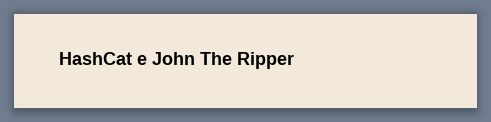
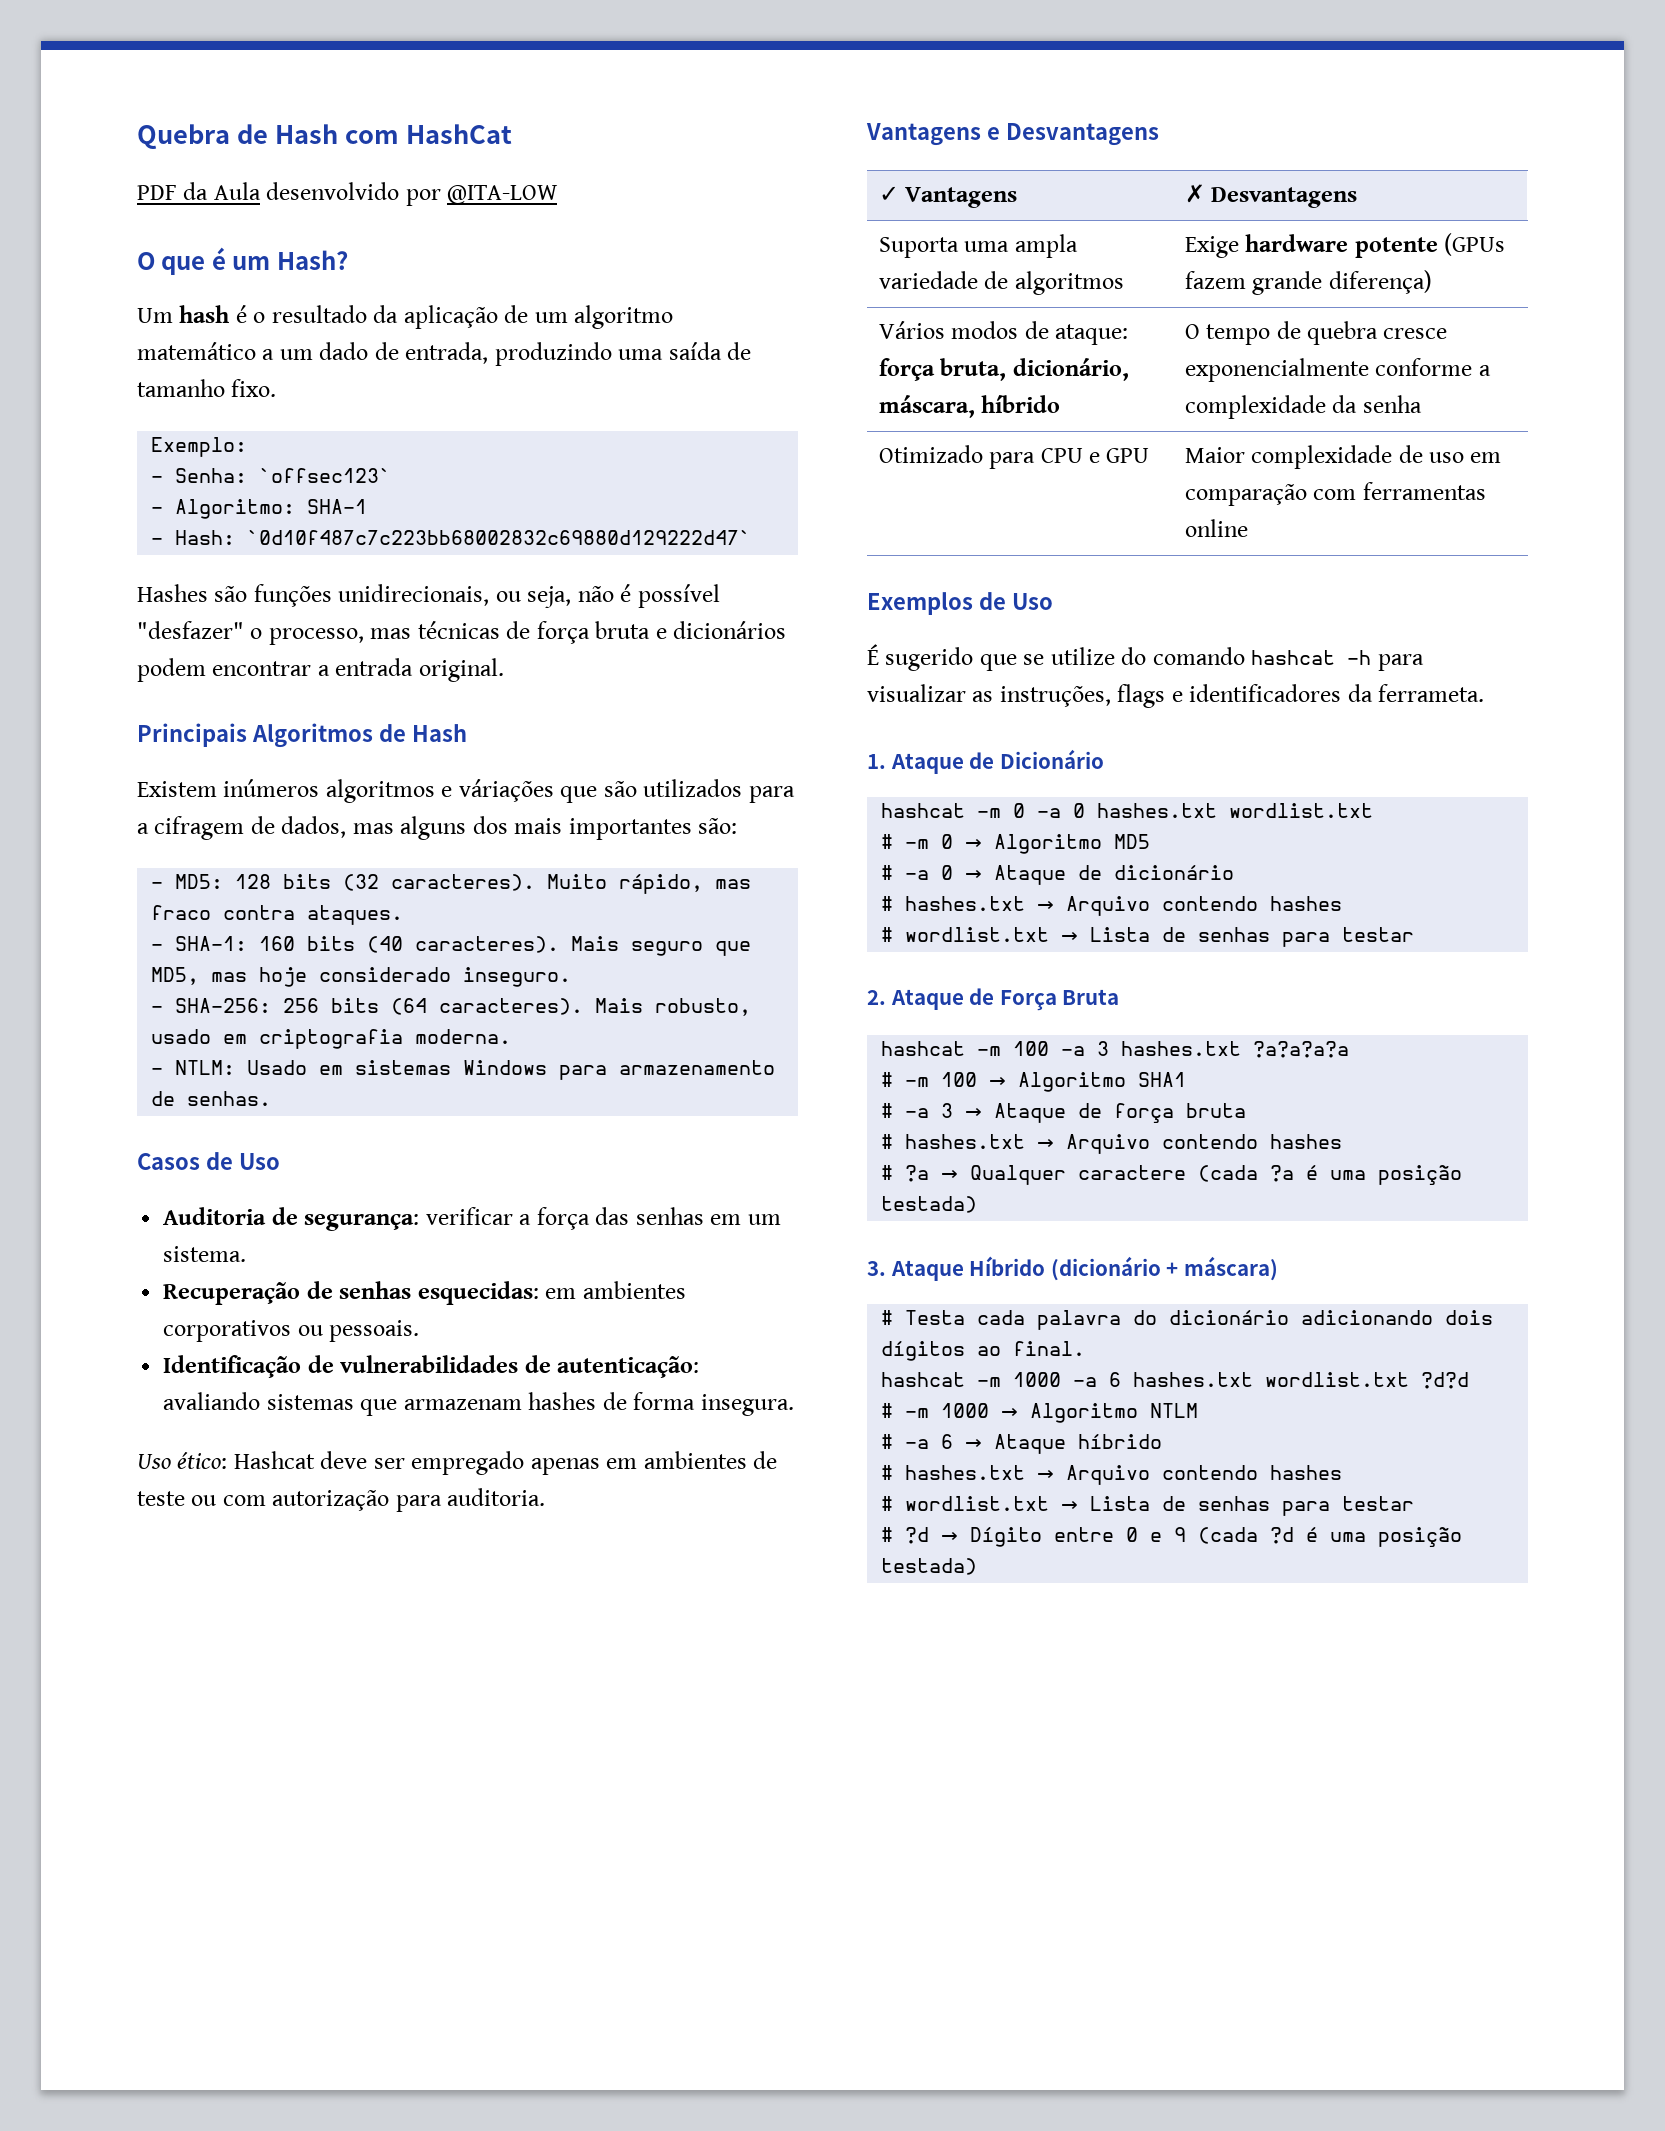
[59,52,294,69] HashCat e John The Ripper -> [137,124,512,150] [137,182,559,206] [137,247,348,275] [137,305,674,329] [137,342,752,366] [137,379,277,397] [151,437,248,457] [151,468,392,483] [151,499,368,519] [151,530,752,545] [137,584,720,608] [137,621,787,645] [137,658,504,682] [137,723,467,748] [137,779,795,803] [137,816,738,840] [151,874,752,894] [151,905,404,925] [151,936,752,956] [151,967,572,987] [151,998,752,1016] [151,1029,512,1049] [151,1060,776,1080] [151,1091,272,1106] [137,1152,280,1170] [163,1207,781,1231] [163,1246,247,1262] [163,1281,686,1305] [163,1320,420,1342] [163,1355,700,1378] [163,1392,794,1416] [137,1451,778,1475] [137,1488,546,1512] [866,123,1159,146] [878,186,1018,208] [1184,184,1358,208] [878,234,1078,258] [878,271,1124,295] [1184,233,1505,258] [1184,270,1432,295] [878,321,1128,345] [878,358,1129,381] [878,395,1061,418] [1184,321,1448,345] [1184,358,1491,382] [1184,395,1422,419] [878,445,1150,469] [1184,445,1502,469] [1184,482,1486,506] [1184,519,1248,537] [867,592,1053,615] [867,644,1424,671] [867,684,1485,708] [867,749,1104,774] [881,803,1374,818] [881,834,1151,854] [881,865,1235,885] [881,896,1343,916] [881,927,1415,947] [867,988,1120,1011] [881,1041,1350,1058] [881,1072,1187,1092] [881,1103,1247,1123] [881,1134,1343,1154] [881,1165,1463,1185] [881,1196,978,1213] [867,1256,1278,1281] [881,1310,1494,1330] [881,1341,1086,1361] [881,1372,1470,1389] [881,1403,1199,1423] [881,1434,1163,1454] [881,1465,1343,1485] [881,1496,1415,1516] [881,1527,1463,1547] [881,1558,978,1575] Quebra de Hash com HashCat // PDF da Aula desenvolvido por @ITA-LOW // O que é um Hash? // Um hash é o resultado da aplicação de um algoritmo matemático a um dado de entrada, produzindo uma saída de tamanho fixo. // Exemplo: // - Senha: `offsec123` // - Algoritmo: SHA-1 // - Hash: `0d10f487c7c223bb68002832c69880d129222d47` // Hashes são funções unidirecionais, ou seja, não é possível "desfazer" o processo, mas técnicas de força bruta e dicionários podem encontrar a entrada original. // Principais Algoritmos de Hash // Existem inúmeros algoritmos e váriações que são utilizados para a cifragem de dados, mas alguns dos mais importantes são: // - MD5: 128 bits (32 caracteres). Muito rápido, mas fraco contra ataques. // - SHA-1: 160 bits (40 caracteres). Mais seguro que MD5, mas hoje considerado inseguro. // - SHA-256: 256 bits (64 caracteres). Mais robusto, usado em criptografia moderna. // - NTLM: Usado em sistemas Windows para armazenamento de senhas. // Casos de Uso // Auditoria de segurança: verificar a força das senhas em um sistema. // Recuperação de senhas esquecidas: em ambientes corporativos ou pessoais. // Identificação de vulnerabilidades de autenticação: avaliando sistemas que armazenam hashes de forma insegura. // Uso ético: Hashcat deve ser empregado apenas em ambientes de teste ou com autorização para auditoria. // Vantagens e Desvantagens // ✓ Vantagens | ✗ Desvantagens // Suporta uma ampla variedade de algoritmos | Exige hardware potente (GPUs fazem grande diferença) // Vários modos de ataque: força bruta, dicionário, máscara, híbrido | O tempo de quebra cresce exponencialmente conforme a complexidade da senha // Otimizado para CPU e GPU | Maior complexidade de uso em comparação com ferramentas online // Exemplos de Uso // É sugerido que se utilize do comando hashcat -h para visualizar as instruções, flags e identificadores da ferrameta. // 1. Ataque de Dicionário // hashcat -m 0 -a 0 hashes.txt wordlist.txt // # -m 0 → Algoritmo MD5 // # -a 0 → Ataque de dicionário // # hashes.txt → Arquivo contendo hashes // # wordlist.txt → Lista de senhas para testar // 2. Ataque de Força Bruta // hashcat -m 100 -a 3 hashes.txt ?a?a?a?a // # -m 100 → Algoritmo SHA1 // # -a 3 → Ataque de força bruta // # hashes.txt → Arquivo contendo hashes // # ?a → Qualquer caractere (cada ?a é uma posição testada) // 3. Ataque Híbrido (dicionário + máscara) // # Testa cada palavra do dicionário adicionando dois dígitos ao final. // hashcat -m 1000 -a 6 hashes.txt wordlist.txt ?d?d // # -m 1000 → Algoritmo NTLM // # -a 6 → Ataque híbrido // # hashes.txt → Arquivo contendo hashes // # wordlist.txt → Lista de senhas para testar // # ?d → Dígito entre 0 e 9 (cada ?d é uma posição testada)

